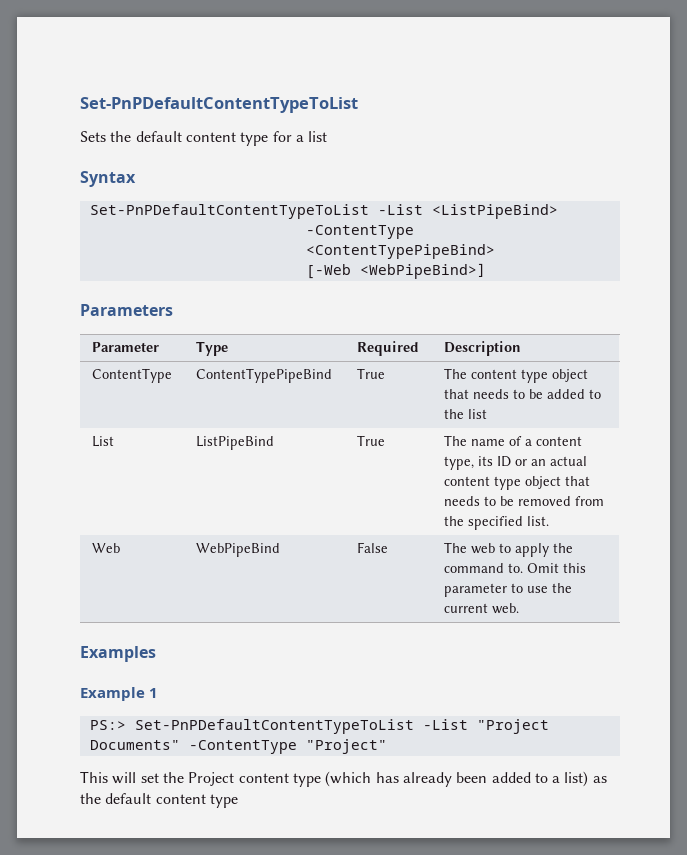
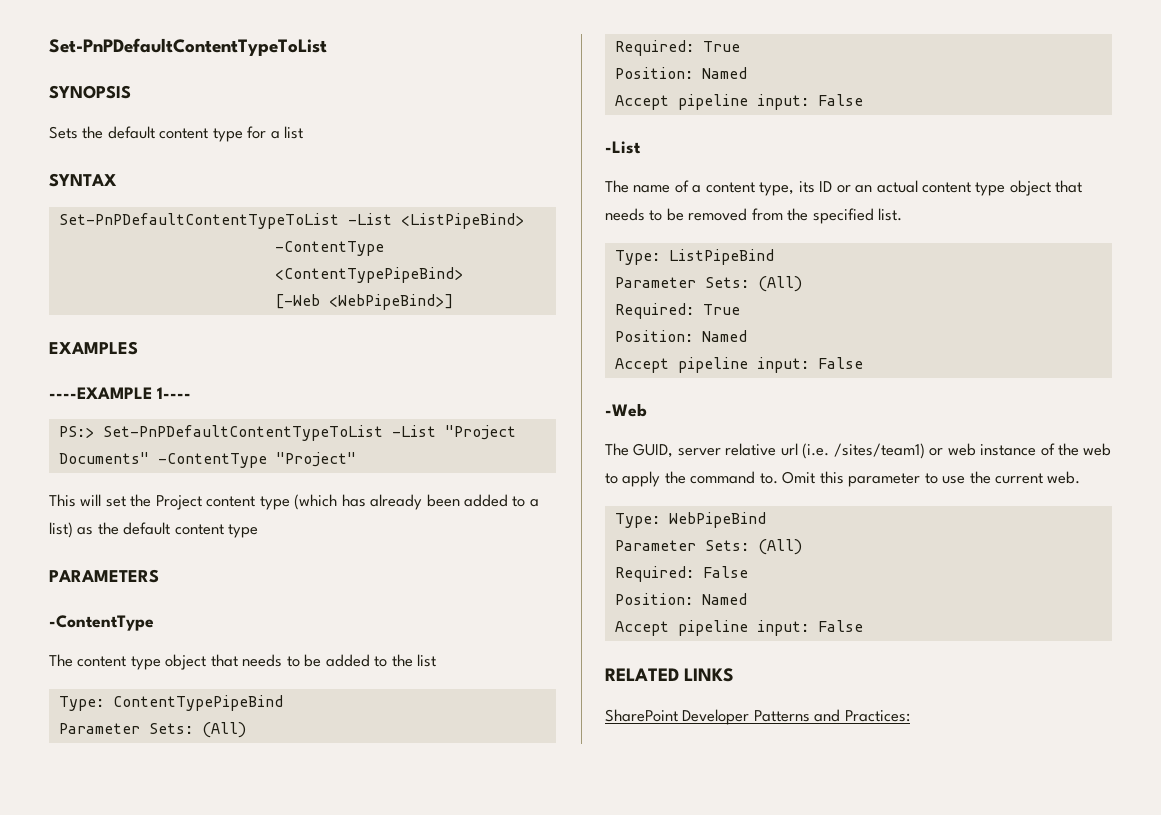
[80,97,358,113] Set-PnPDefaultContentTypeToList -> [49,38,327,56] [49,85,131,99] Set-PnPDefaultContentTypeToList // SYNOPSIS
[80,171,136,187] Syntax -> [49,173,117,187] SYNTAX
[80,304,173,316] [91,342,159,352] [195,341,228,356] [356,341,419,356] [443,341,521,356] [91,368,172,383] [195,368,332,383] [356,368,385,379] [443,368,588,383] [443,389,601,399] [443,409,487,419] [91,436,114,447] [195,436,274,450] [356,435,385,446] [443,435,582,446] [443,456,587,470] [443,476,590,490] [443,496,604,506] [443,516,549,530] [91,543,120,553] [195,543,280,557] [356,542,388,553] [443,542,573,557] [443,563,586,573] [443,583,572,597] [443,603,519,614] [80,646,156,662] [80,687,159,701] Parameters // Parameter | Type | Required | Description // ContentType | ContentTypePipeBind | True | The content type object that needs to be added to the list // List | ListPipeBind | True | The name of a content type, its ID or an actual content type object that needs to be removed from the specified list. // Web | WebPipeBind | False | The web to apply the command to. Omit this parameter to use the current web. // Examples // Example 1 -> [49,341,138,355] [49,387,191,399] EXAMPLES // ----EXAMPLE 1----
(238, 801) none -> [49,569,159,583] [49,615,154,631] [49,654,437,670] [58,695,283,711] [58,722,246,738] [614,40,740,56] [614,67,747,79] [614,94,863,110] [605,141,641,154] [605,180,1083,196] [605,208,903,224] [614,249,774,265] [614,276,802,292] [614,303,740,319] [614,330,747,342] [614,357,863,373] [605,403,647,417] [605,443,1112,459] [605,471,1081,487] [614,512,766,528] [614,539,802,555] [614,566,748,582] [614,593,747,605] [614,620,863,636] [605,668,735,682] [605,709,910,725] // PARAMETERS // -ContentType // The content type object that needs to be added to the list // Type: ContentTypePipeBind // Parameter Sets: (All) // Required: True // Position: Named // Accept pipeline input: False // -List // The name of a content type, its ID or an actual content type object that needs to be removed from the specified list. // Type: ListPipeBind // Parameter Sets: (All) // Required: True // Position: Named // Accept pipeline input: False // -Web // The GUID, server relative url (i.e. /sites/team1) or web instance of the web to apply the command to. Omit this parameter to use the current web. // Type: WebPipeBind // Parameter Sets: (All) // Required: False // Position: Named // Accept pipeline input: False // RELATED LINKS // SharePoint Developer Patterns and Practices:

